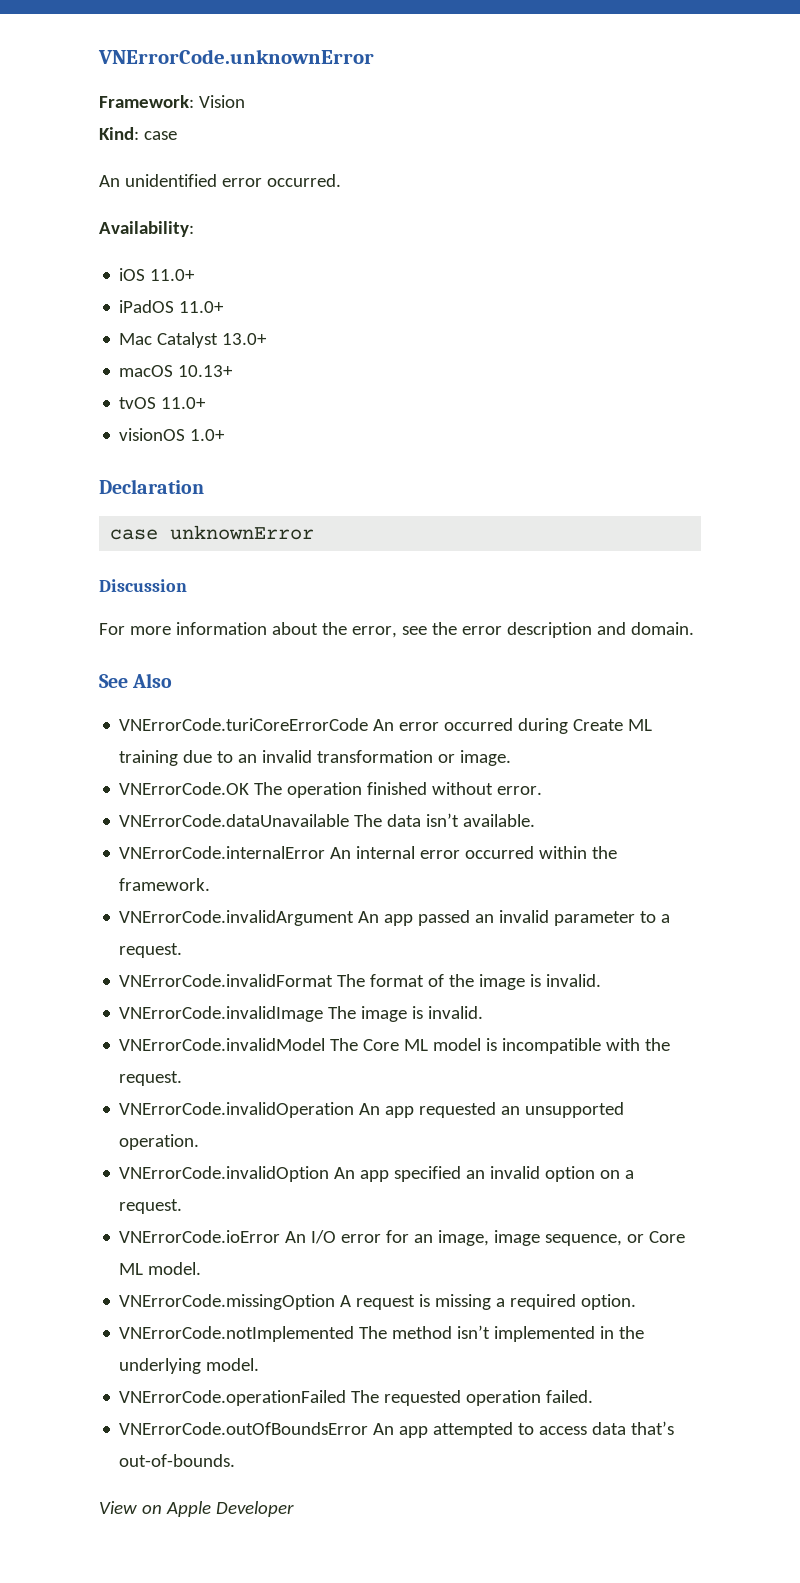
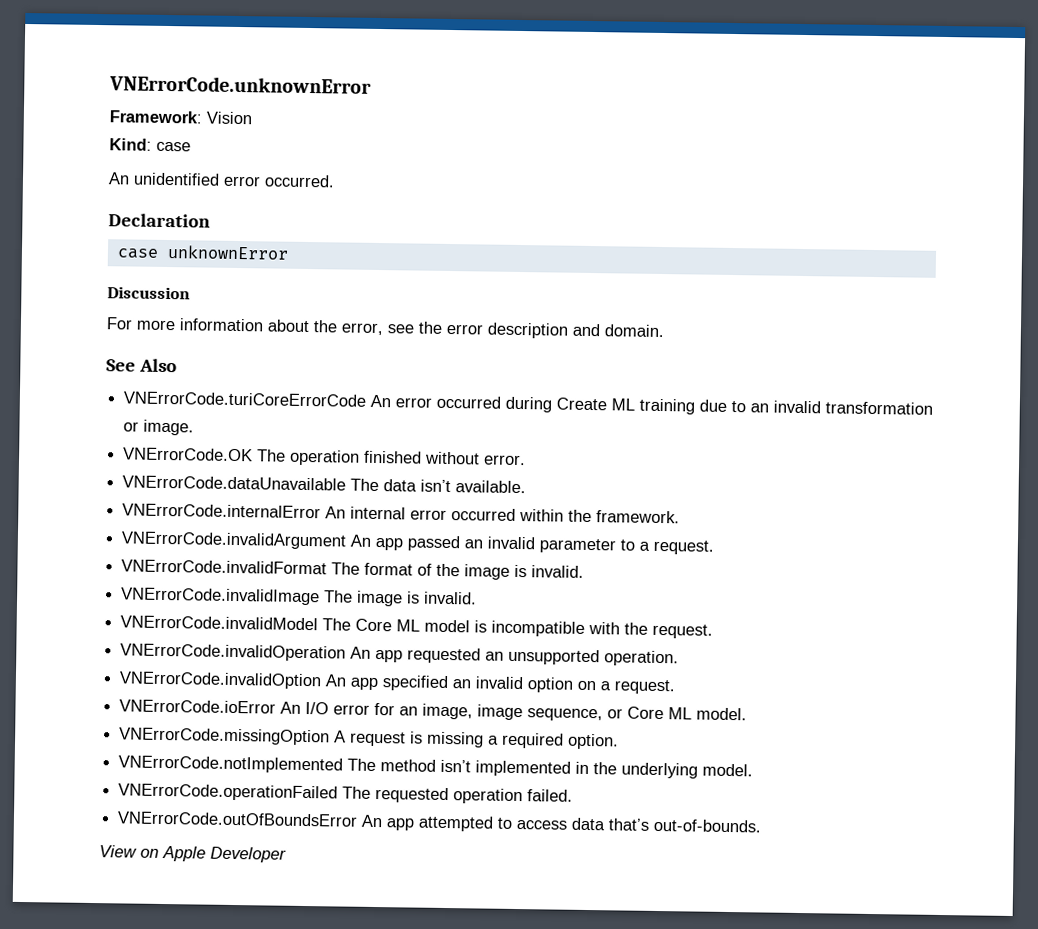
[99,221,194,237] [119,268,196,281] [119,300,225,313] [119,332,268,348] [119,365,234,377] [119,397,207,409] [119,428,226,441] // Availability: // iOS 11.0+ // iPadOS 11.0+ // Mac Catalyst 13.0+ // macOS 10.13+ // tvOS 11.0+ // visionOS 1.0+ -> (335, 181) none

